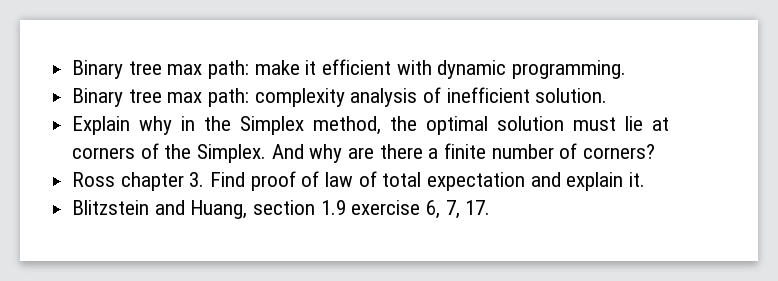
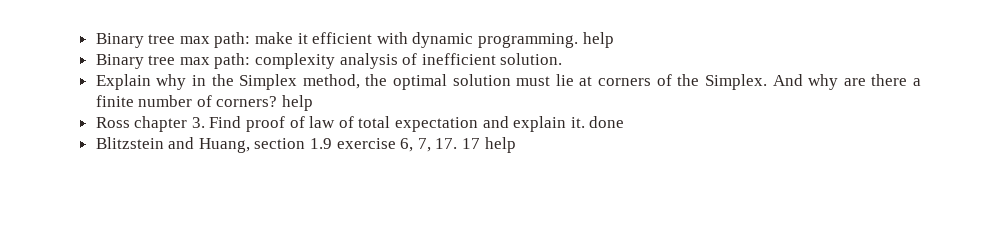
(627, 69) none -> [582,32,614,48] help
(656, 151) none -> [282,95,314,111] help
(646, 179) none -> [589,116,625,128] done
(491, 207) none -> [462,137,516,153] 17 help

